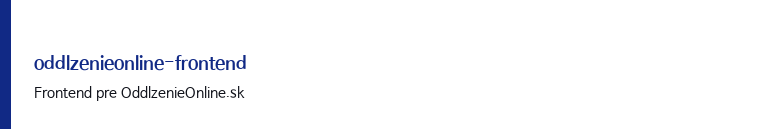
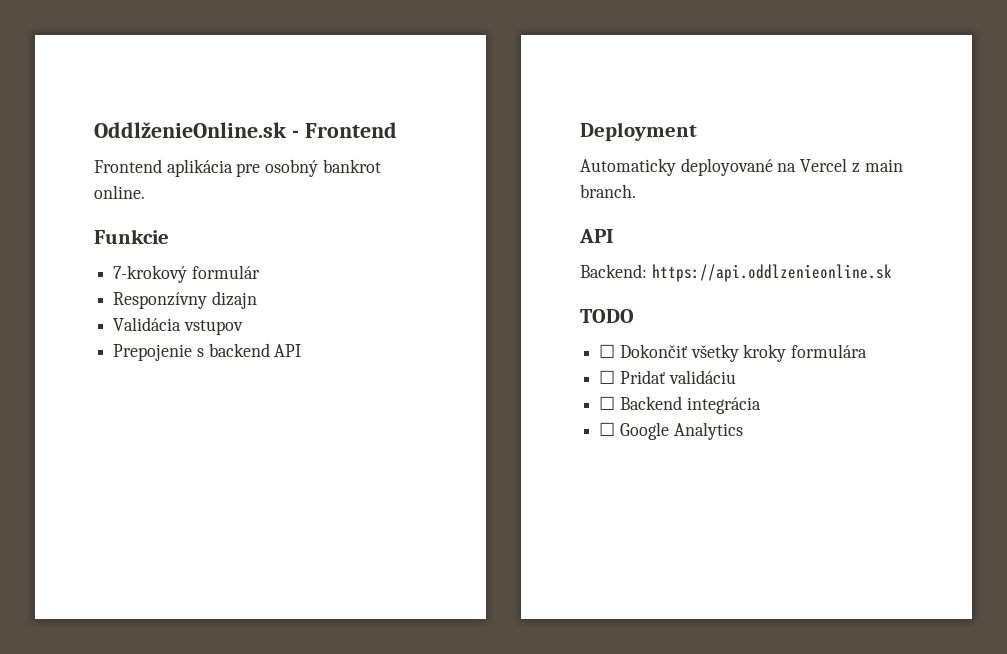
[34,55,247,71] [34,86,245,101] oddlzenieonline-frontend // Frontend pre OddlzenieOnline.sk -> [94,122,397,138] [94,159,381,177] [94,185,145,199] [94,229,169,244] [113,265,260,283] [113,291,257,309] [113,317,243,335] [113,343,302,361] [580,122,697,141] [580,158,903,176] [580,184,636,198] [579,229,614,243] [580,264,892,282] [580,309,634,323] [599,344,868,362] [599,370,736,384] [599,396,761,414] [599,422,743,440] OddlženieOnline.sk - Frontend // Frontend aplikácia pre osobný bankrot online. // Funkcie // 7-krokový formulár // Responzívny dizajn // Validácia vstupov // Prepojenie s backend API // Deployment // Automaticky deployované na Vercel z main branch. // API // Backend: https://api.oddlzenieonline.sk // TODO // ☐ Dokončiť všetky kroky formulára // ☐ Pridať validáciu // ☐ Backend integrácia // ☐ Google Analytics

